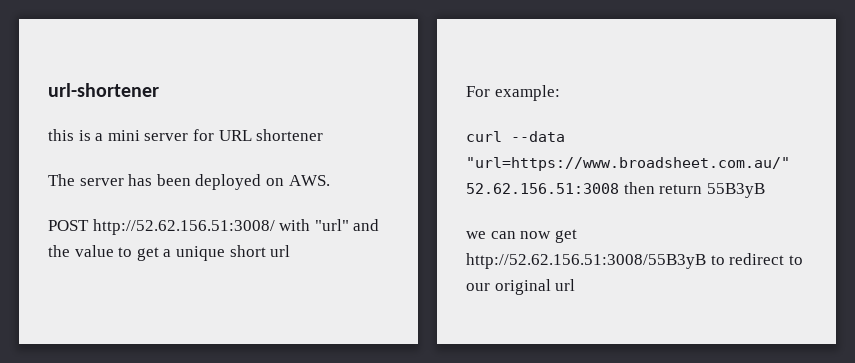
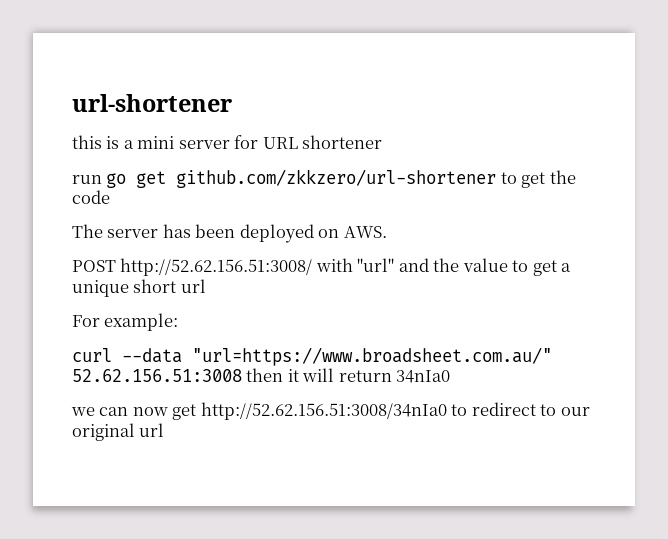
(324, 135) none -> [72,169,576,188] [72,190,110,204] // run go get github.com/zkkzero/url-shortener to get the code
[659,183,765,198] return 55B3yB -> [287,368,451,383] it will return 34nIa0
[466,253,706,269] http://52.62.156.51:3008/55B3yB -> [200,402,447,420] http://52.62.156.51:3008/34nIa0

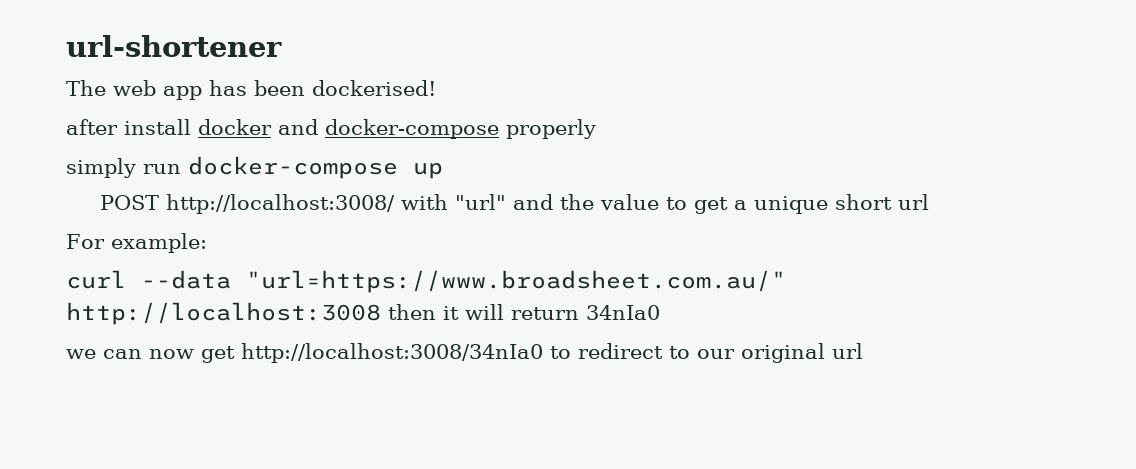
[72,135,383,149] [72,169,576,188] [72,190,110,204] [72,224,387,243] this is a mini server for URL shortener // run go get github.com/zkkzero/url-shortener to get the code // The server has been deployed on AWS. -> [66,80,436,100] [66,119,596,139] [66,156,443,179] The web app has been dockerised! // after install docker and docker-compose properly // simply run docker-compose up
[120,258,313,276] http://52.62.156.51:3008/ -> [166,194,396,214] http://localhost:3008/
[72,369,242,382] 52.62.156.51:3008 -> [66,302,381,325] http://localhost:3008
[200,402,447,420] http://52.62.156.51:3008/34nIa0 -> [241,343,543,363] http://localhost:3008/34nIa0

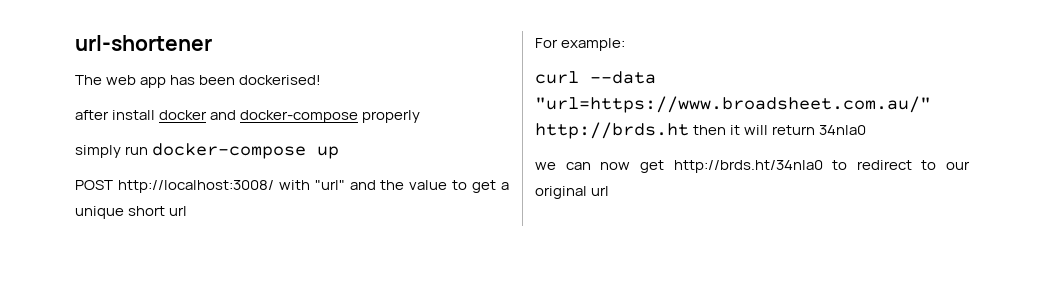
[66,302,381,325] http://localhost:3008 -> [535,122,689,139] http://brds.ht
[241,343,543,363] http://localhost:3008/34nIa0 -> [673,160,823,173] http://brds.ht/34nIa0

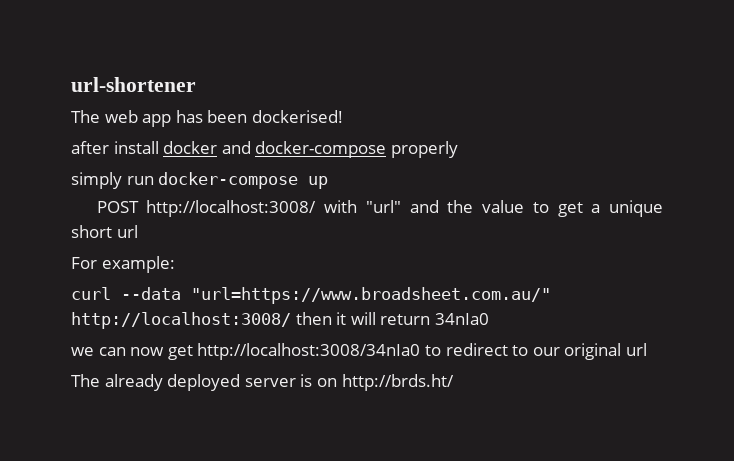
[535,122,689,139] http://brds.ht -> [71,312,291,329] http://localhost:3008/
[673,160,823,173] http://brds.ht/34nIa0 -> [197,343,421,360] http://localhost:3008/34nIa0
(610, 191) none -> [71,374,454,391] // The already deployed server is on http://brds.ht/

